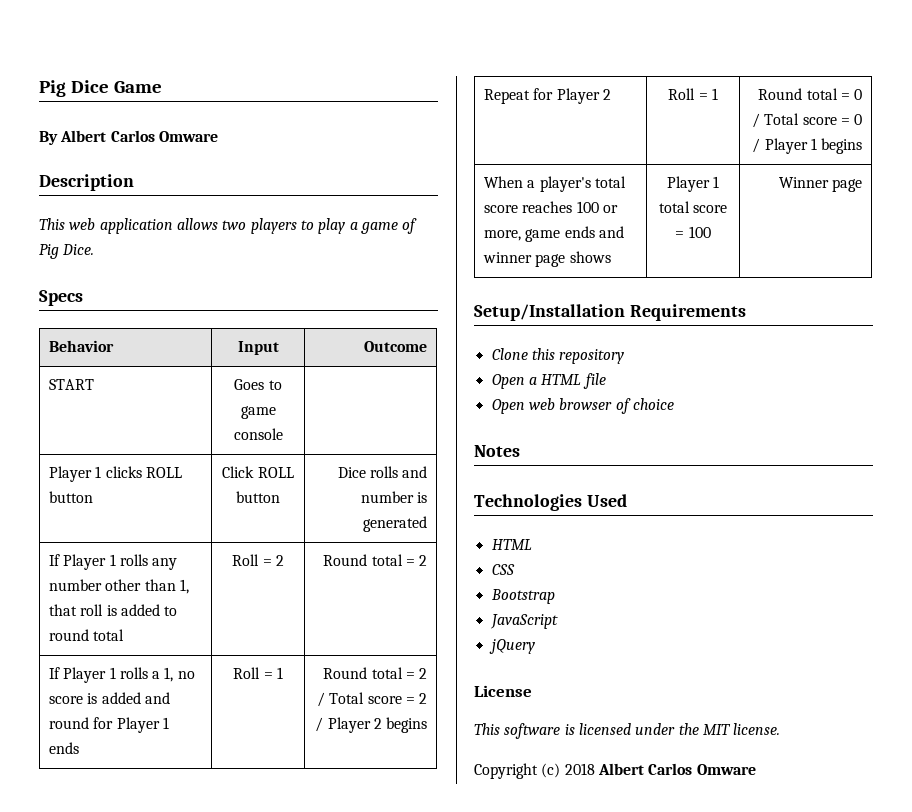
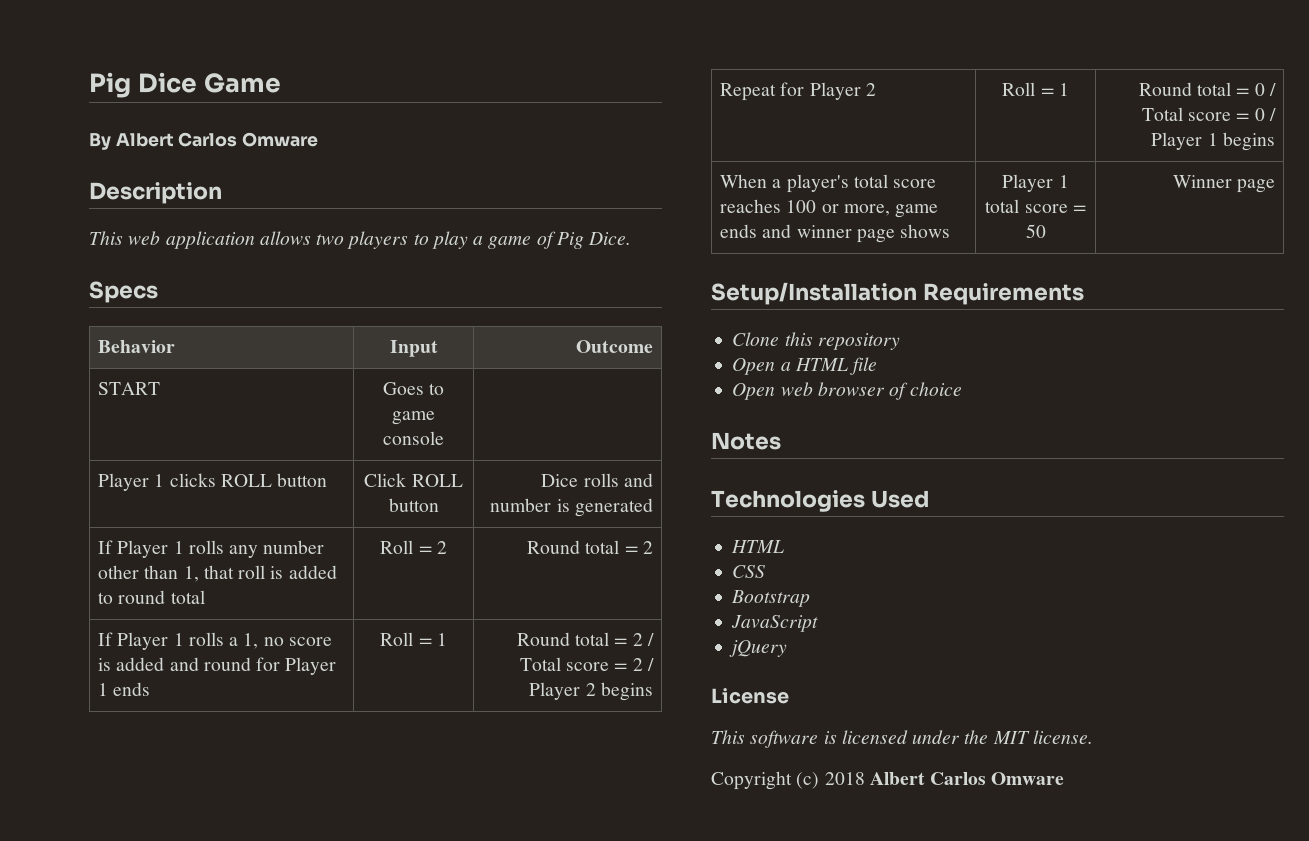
[688,226,711,238] 100 -> [1025,224,1046,238] 50

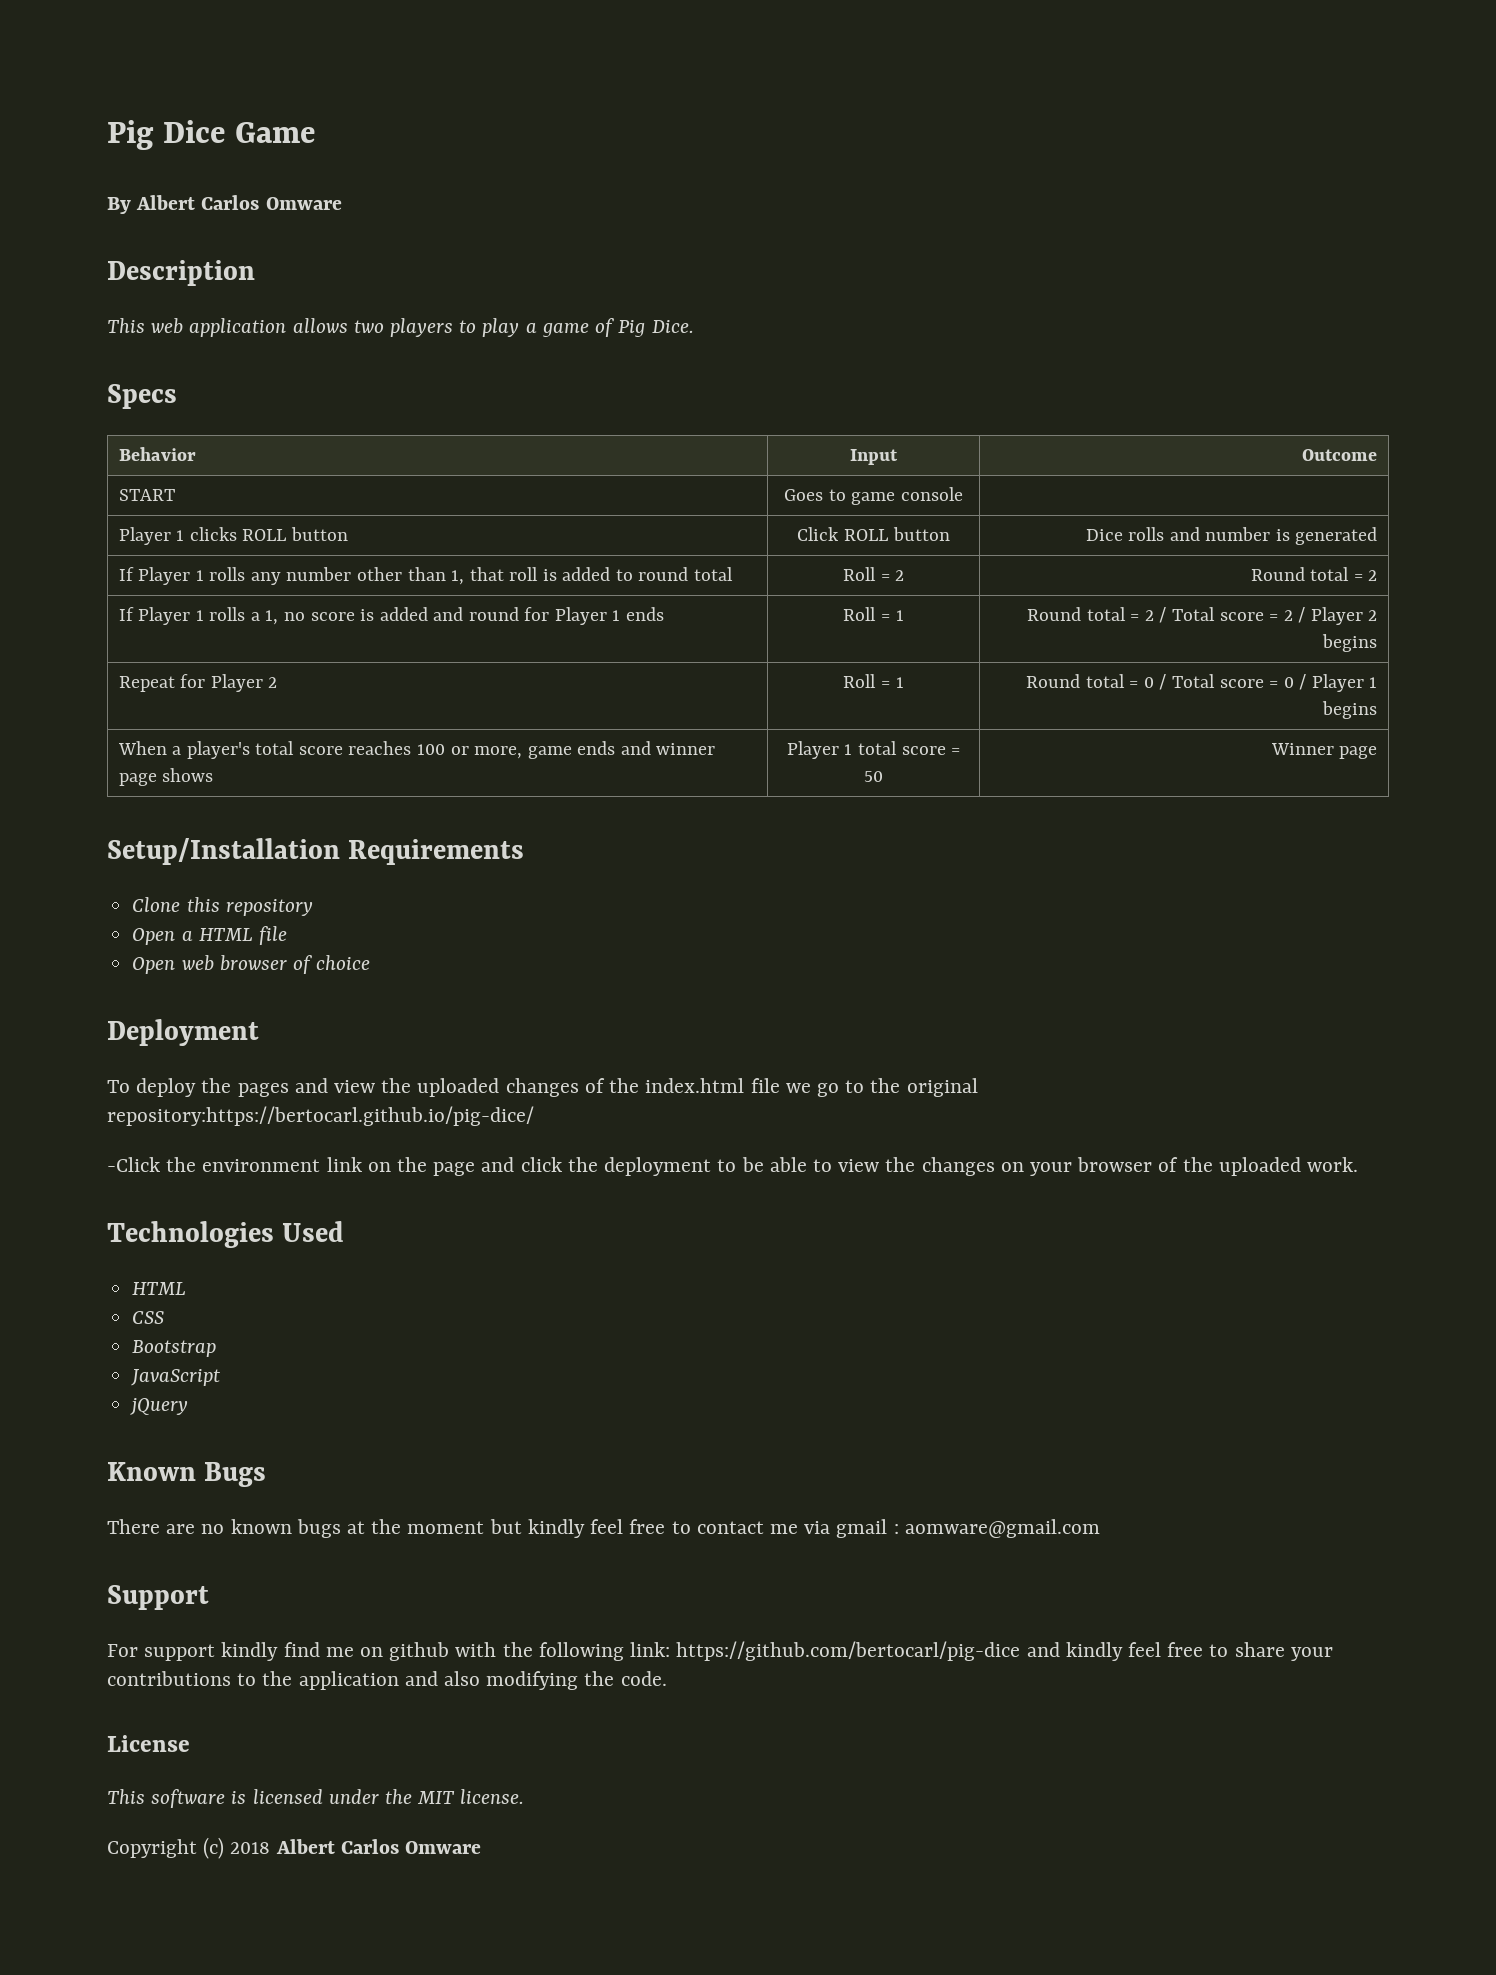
[711,432,781,450] Notes -> [107,1019,259,1046] [107,1078,978,1097] [107,1106,534,1126] [107,1157,1359,1176] Deployment // To deploy the pages and view the uploaded changes of the index.html file we go to the original repository:https://bertocarl.github.io/pig-dice/ // -Click the environment link on the page and click the deployment to be able to view the changes on your browser of the uploaded work.
(788, 648) none -> [107,1462,267,1487] [107,1519,1100,1538] [107,1585,209,1610] [107,1641,1333,1661] [107,1671,667,1690] // Known Bugs // There are no known bugs at the moment but kindly feel free to contact me via gmail : aomware@gmail.com // Support // For support kindly find me on github with the following link: https://github.com/bertocarl/pig-dice and kindly feel free to share your contributions to the application and also modifying the code.

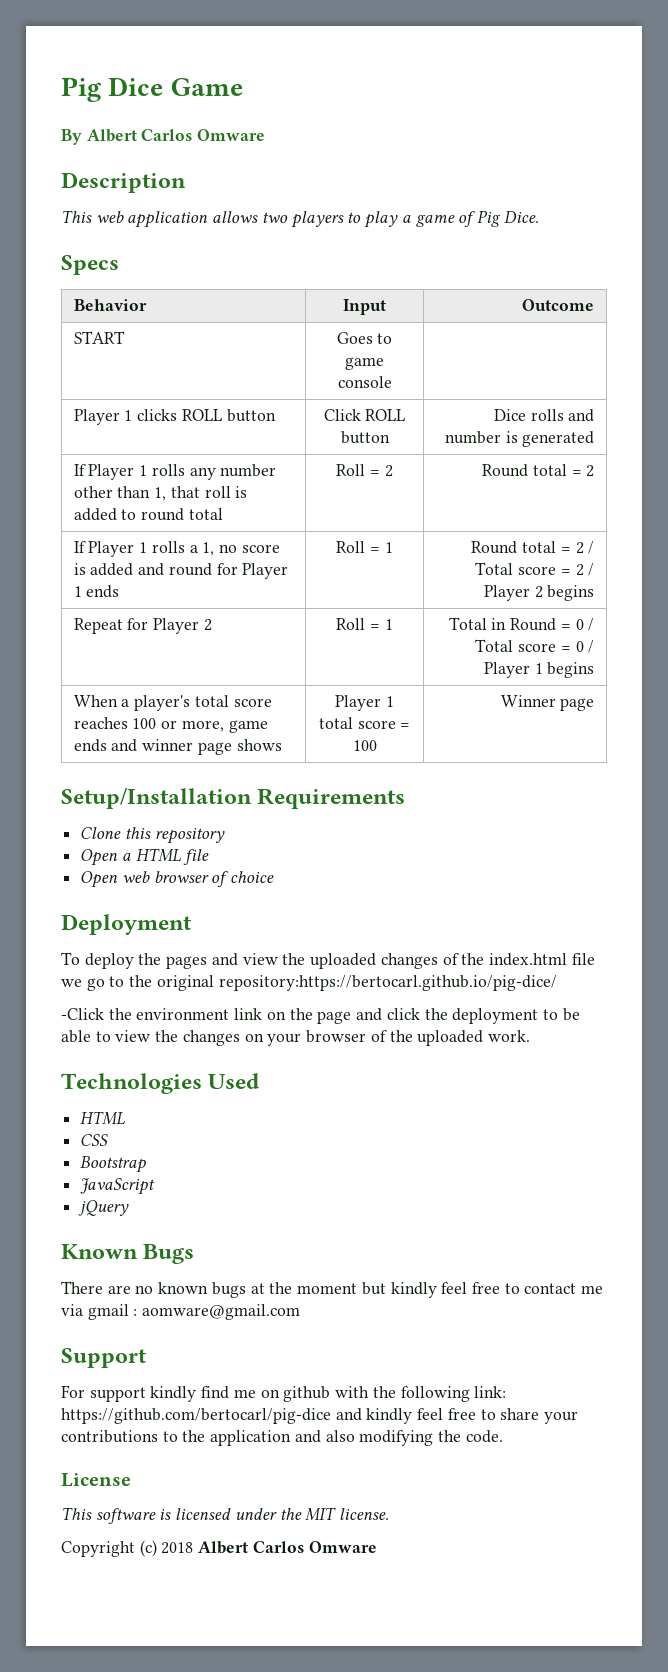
[1026,674,1125,688] Round total -> [448,617,557,631] Total in Round
[864,771,883,782] 50 -> [352,740,377,751] 100

